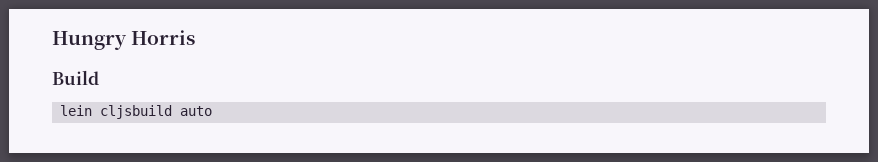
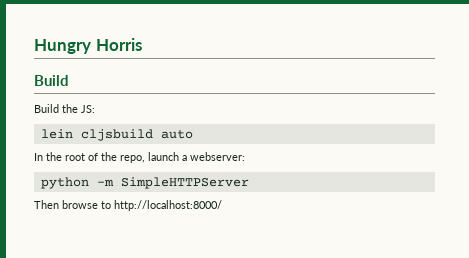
(99, 77) none -> [34,104,95,113] // Build the JS:
(213, 111) none -> [34,152,245,163] [40,177,249,189] [34,200,222,211] // In the root of the repo, launch a webserver: // python -m SimpleHTTPServer // Then browse to http://localhost:8000/

